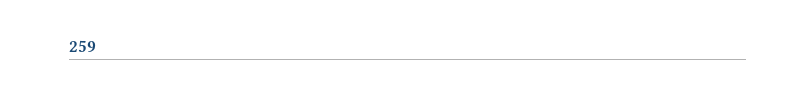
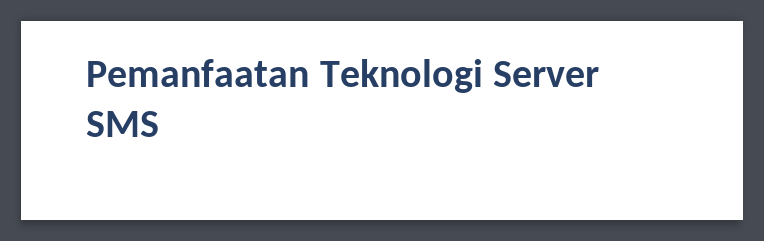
[69,40,96,52] 259 -> [86,59,600,93] [86,111,159,137] Pemanfaatan Teknologi Server SMS

